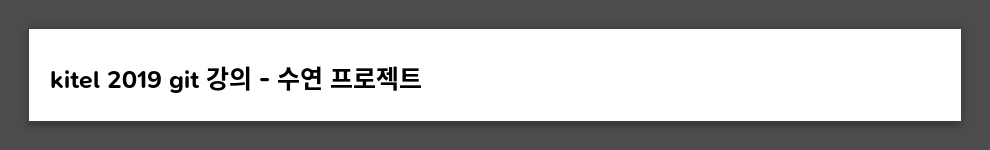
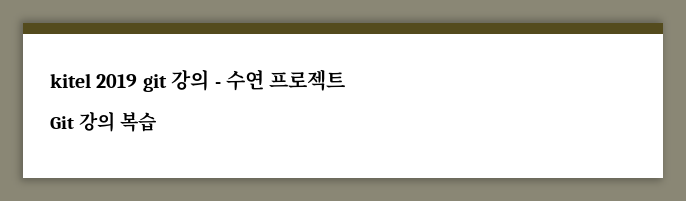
(422, 78) none -> [50,111,158,132] // Git 강의 복습

